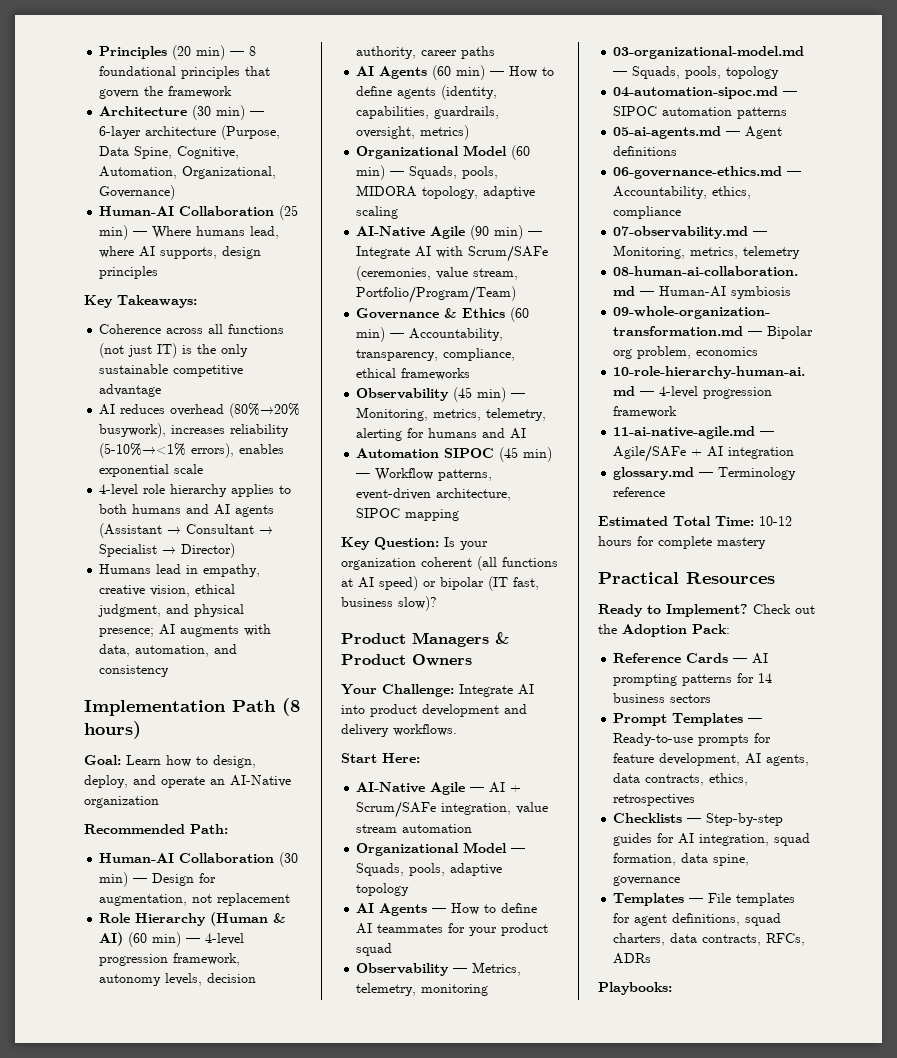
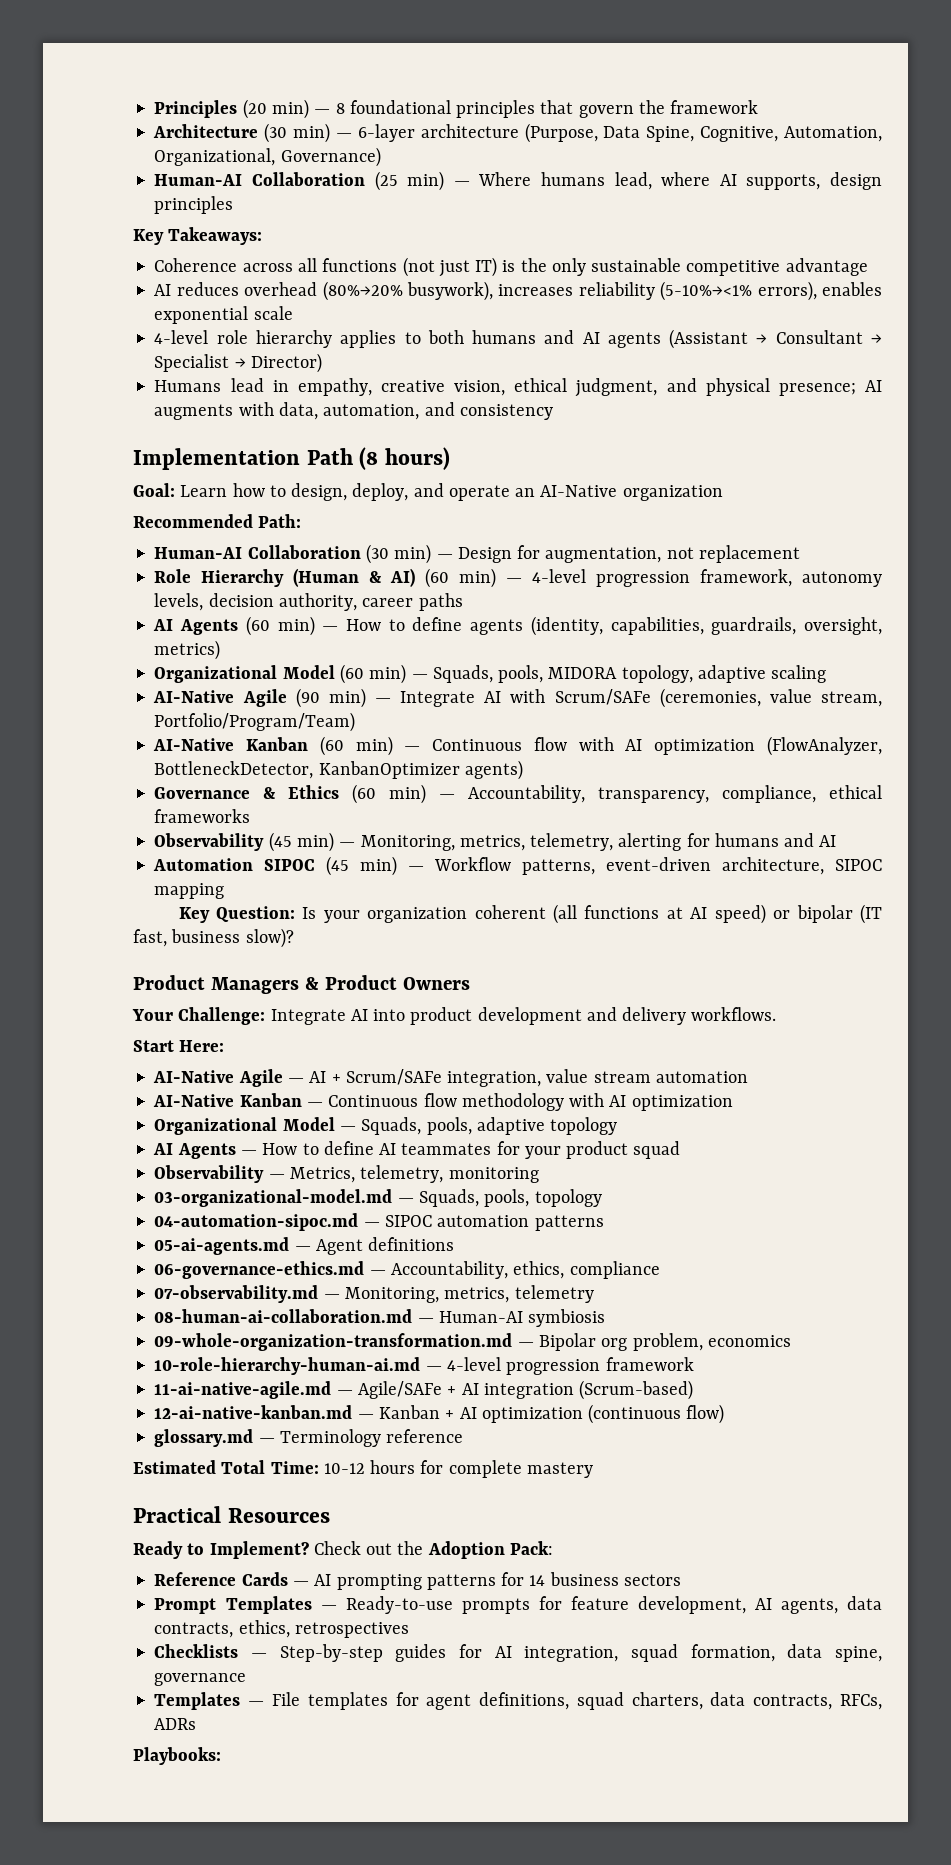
(517, 294) none -> [153,736,882,756] [154,760,523,780] // AI-Native Kanban (60 min) — Continuous flow with AI optimization (FlowAnalyzer, BottleneckDetector, KanbanOptimizer agents)
(473, 828) none -> [153,1093,733,1111] // AI-Native Kanban — Continuous flow methodology with AI optimization
(795, 453) none -> [579,1380,694,1400] [154,1404,725,1424] (Scrum-based) // 12-ai-native-kanban.md — Kanban + AI optimization (continuous flow)

